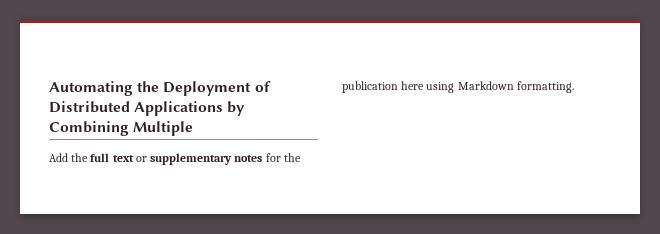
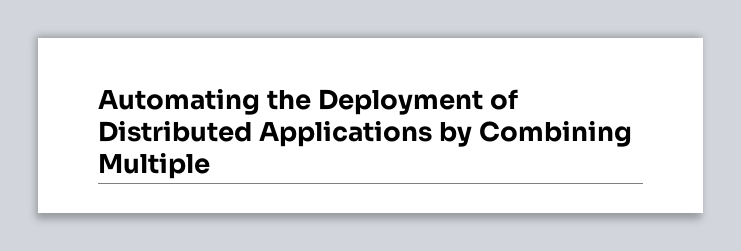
[49,153,301,165] [342,81,574,93] // Add the full text or supplementary notes for the publication here using Markdown formatting. -> (210, 166) none

